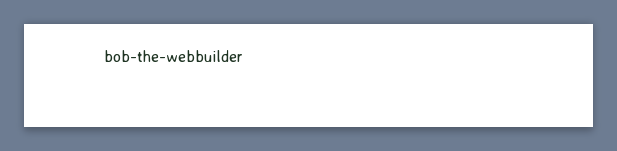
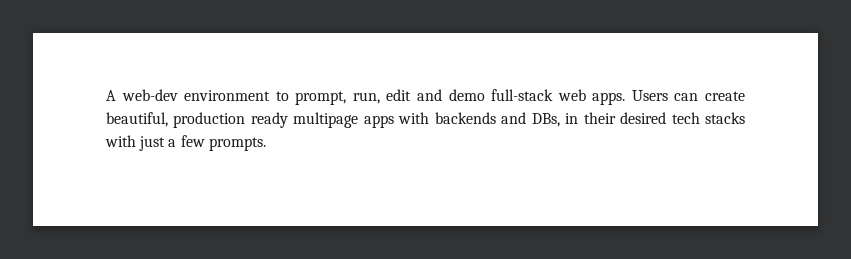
[104,50,243,62] bob-the-webbuilder -> [106,89,745,105] [106,112,745,128] [105,135,266,151] A web-dev environment to prompt, run, edit and demo full-stack web apps. Users can create beautiful, production ready multipage apps with backends and DBs, in their desired tech stacks with just a few prompts.

